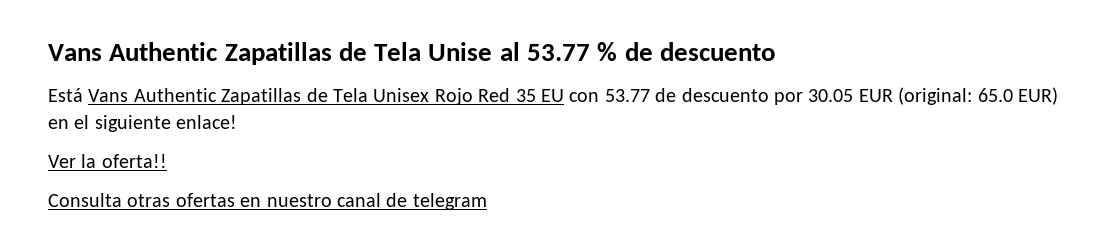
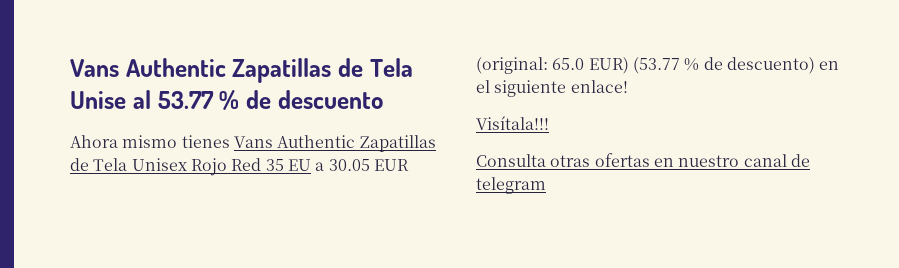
[48,88,83,102] Está -> [70,135,230,148] Ahora mismo tienes
[569,88,803,105] con 53.77 de descuento por -> [315,162,325,171] a
(1058, 96) none -> [632,57,815,74] (53.77 % de descuento)
[48,154,167,168] Ver la oferta!! -> [476,116,549,130] Visítala!!!

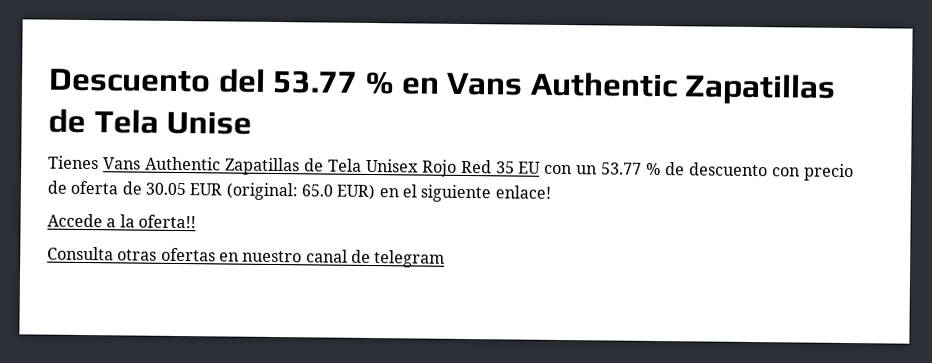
(70, 68) none -> [48,68,440,95] Descuento del 53.77 % en
[132,90,383,110] [70,135,230,148] al 53.77 % de descuento // Ahora mismo tienes -> [48,155,99,170] // Tienes
[315,162,325,171] a -> [544,162,855,182] [47,180,142,195] con un 53.77 % de descuento con precio de oferta de
[632,57,815,74] (53.77 % de descuento) -> (376, 192) none
[476,116,549,130] Visítala!!! -> [47,213,196,229] Accede a la oferta!!

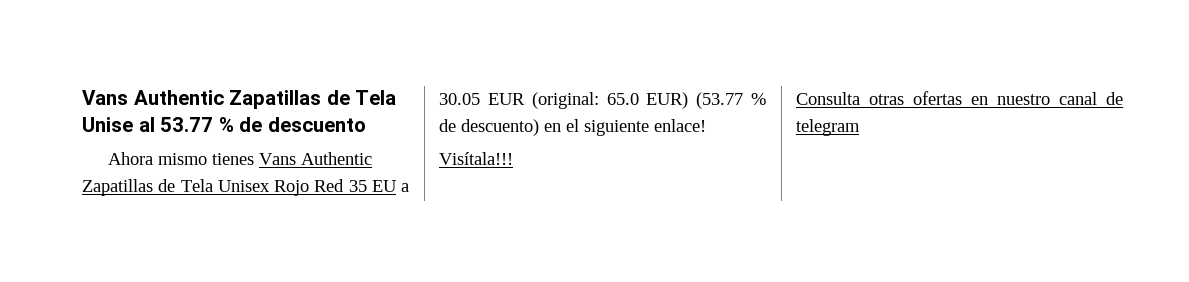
[48,68,440,95] Descuento del 53.77 % en -> (82, 97) none
[48,155,99,170] // Tienes -> [138,117,366,132] [108,152,255,165] al 53.77 % de descuento // Ahora mismo tienes
[544,162,855,182] [47,180,142,195] con un 53.77 % de descuento con precio de oferta de -> [401,183,409,192] a
(376, 192) none -> [696,92,766,109] [439,119,539,136] (53.77 % de descuento)
[47,213,196,229] Accede a la oferta!! -> [439,152,513,165] Visítala!!!

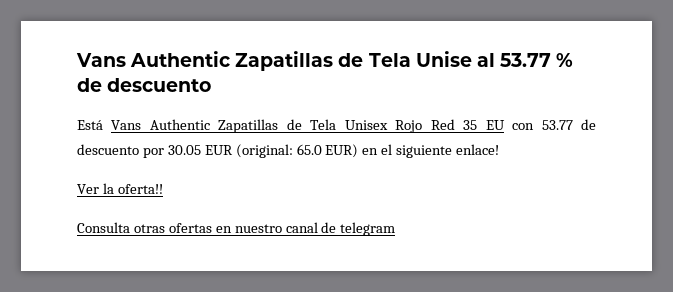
[108,152,255,165] Ahora mismo tienes -> [77,120,103,130] Está
[401,183,409,192] a -> [512,119,596,130] [77,144,164,158] con 53.77 de descuento por
[696,92,766,109] [439,119,539,136] (53.77 % de descuento) -> (359, 151) none
[439,152,513,165] Visítala!!! -> [77,183,163,194] Ver la oferta!!

